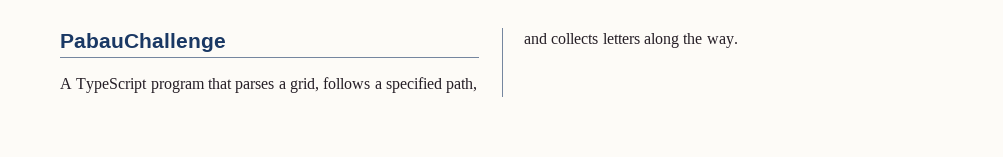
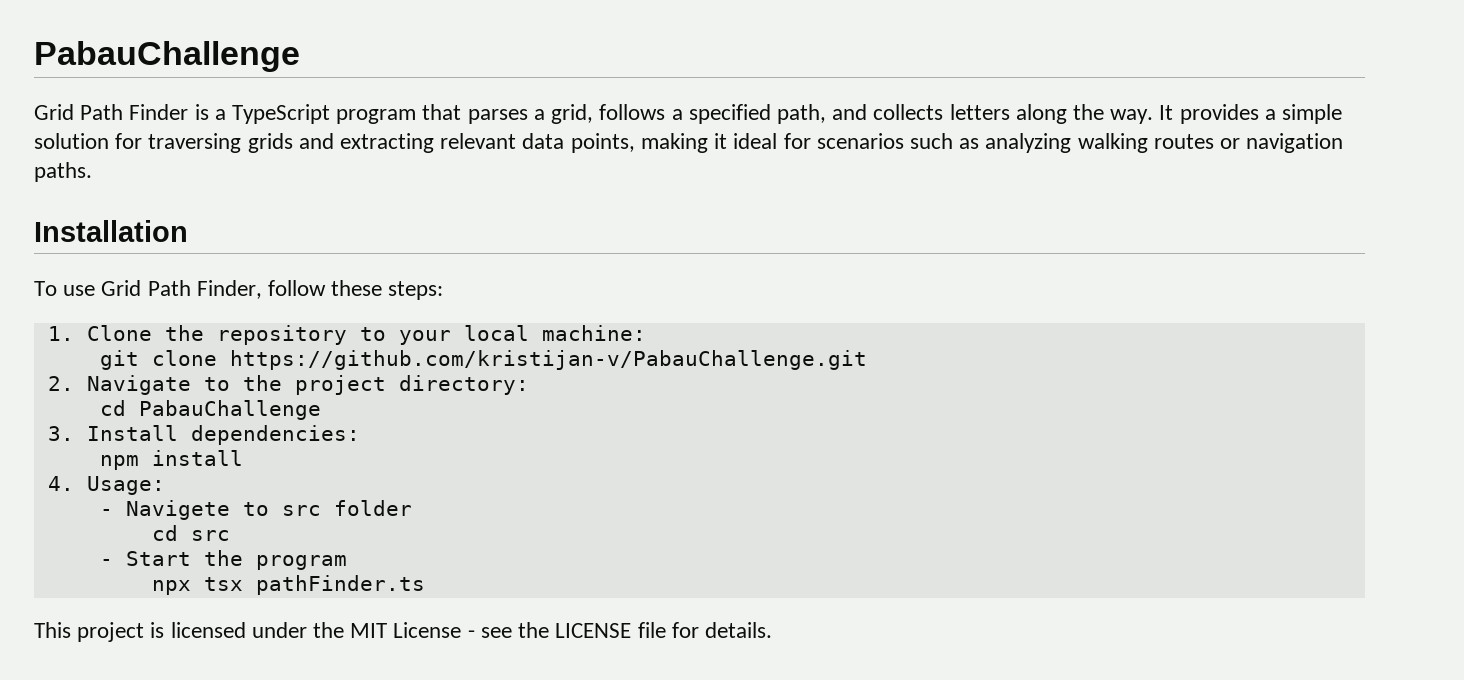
[60,33,226,52] [60,78,72,89] PabauChallenge // A -> [34,41,300,72] [34,104,226,120] PabauChallenge // Grid Path Finder is a
(738, 42) none -> [1159,104,1343,124] [34,133,1344,153] [34,162,92,182] [34,220,188,242] [34,280,444,300] [47,325,646,345] [99,350,867,370] [47,375,529,395] [99,400,321,420] [47,425,360,445] [99,450,243,470] [47,476,165,495] [99,500,412,520] [151,525,230,541] [99,550,347,570] [151,575,425,595] [34,622,772,642] It provides a simple solution for traversing grids and extracting relevant data points, making it ideal for scenarios such as analyzing walking routes or navigation paths. // Installation // To use Grid Path Finder, follow these steps: // 1. Clone the repository to your local machine: // git clone https://github.com/kristijan-v/PabauChallenge.git // 2. Navigate to the project directory: // cd PabauChallenge // 3. Install dependencies: // npm install // 4. Usage: // - Navigete to src folder // cd src // - Start the program // npx tsx pathFinder.ts // This project is licensed under the MIT License - see the LICENSE file for details.

